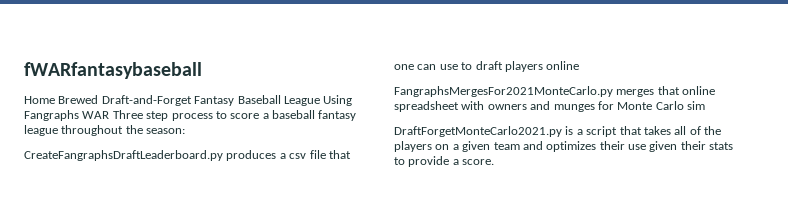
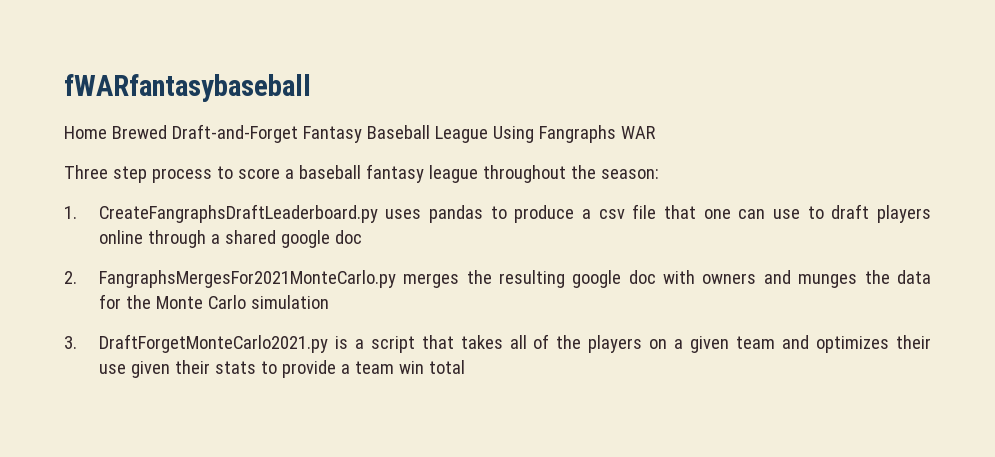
(110, 115) none -> (656, 132) //
[24,150,277,161] CreateFangraphsDraftLeaderboard.py produces -> [64,204,575,223] 1. CreateFangraphsDraftLeaderboard.py uses pandas to produce
[394,86,716,97] [394,101,705,112] // FangraphsMergesFor2021MonteCarlo.py merges that online spreadsheet with owners and munges for Monte Carlo sim // -> [147,230,362,248] [64,270,932,288] [98,294,329,309] [64,336,77,349] through a shared google doc // 2. FangraphsMergesFor2021MonteCarlo.py merges the resulting google doc with owners and munges the data for the Monte Carlo simulation // 3.
[462,159,495,165] score. -> [354,360,465,374] team win total

